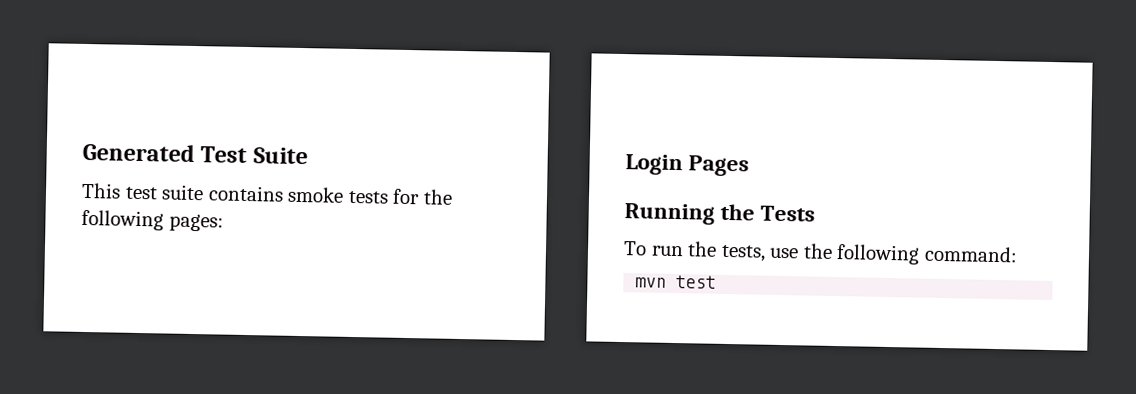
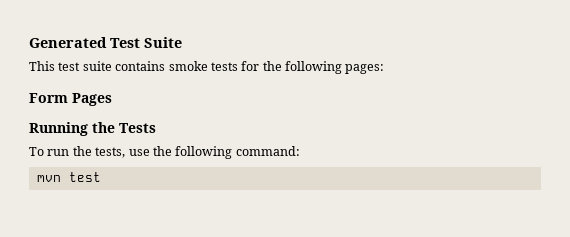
[625,154,683,176] Login -> [29,93,68,103] Form

